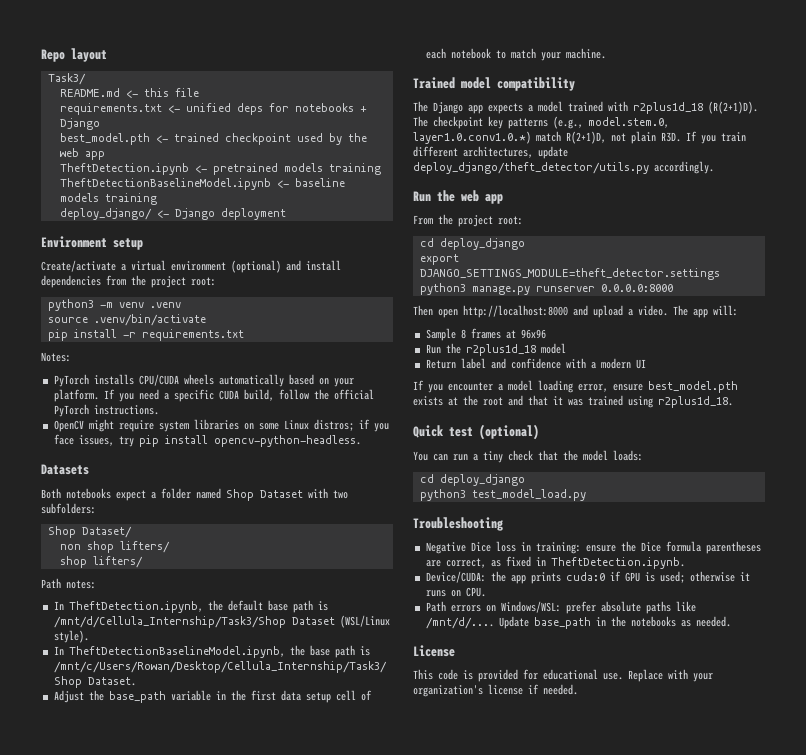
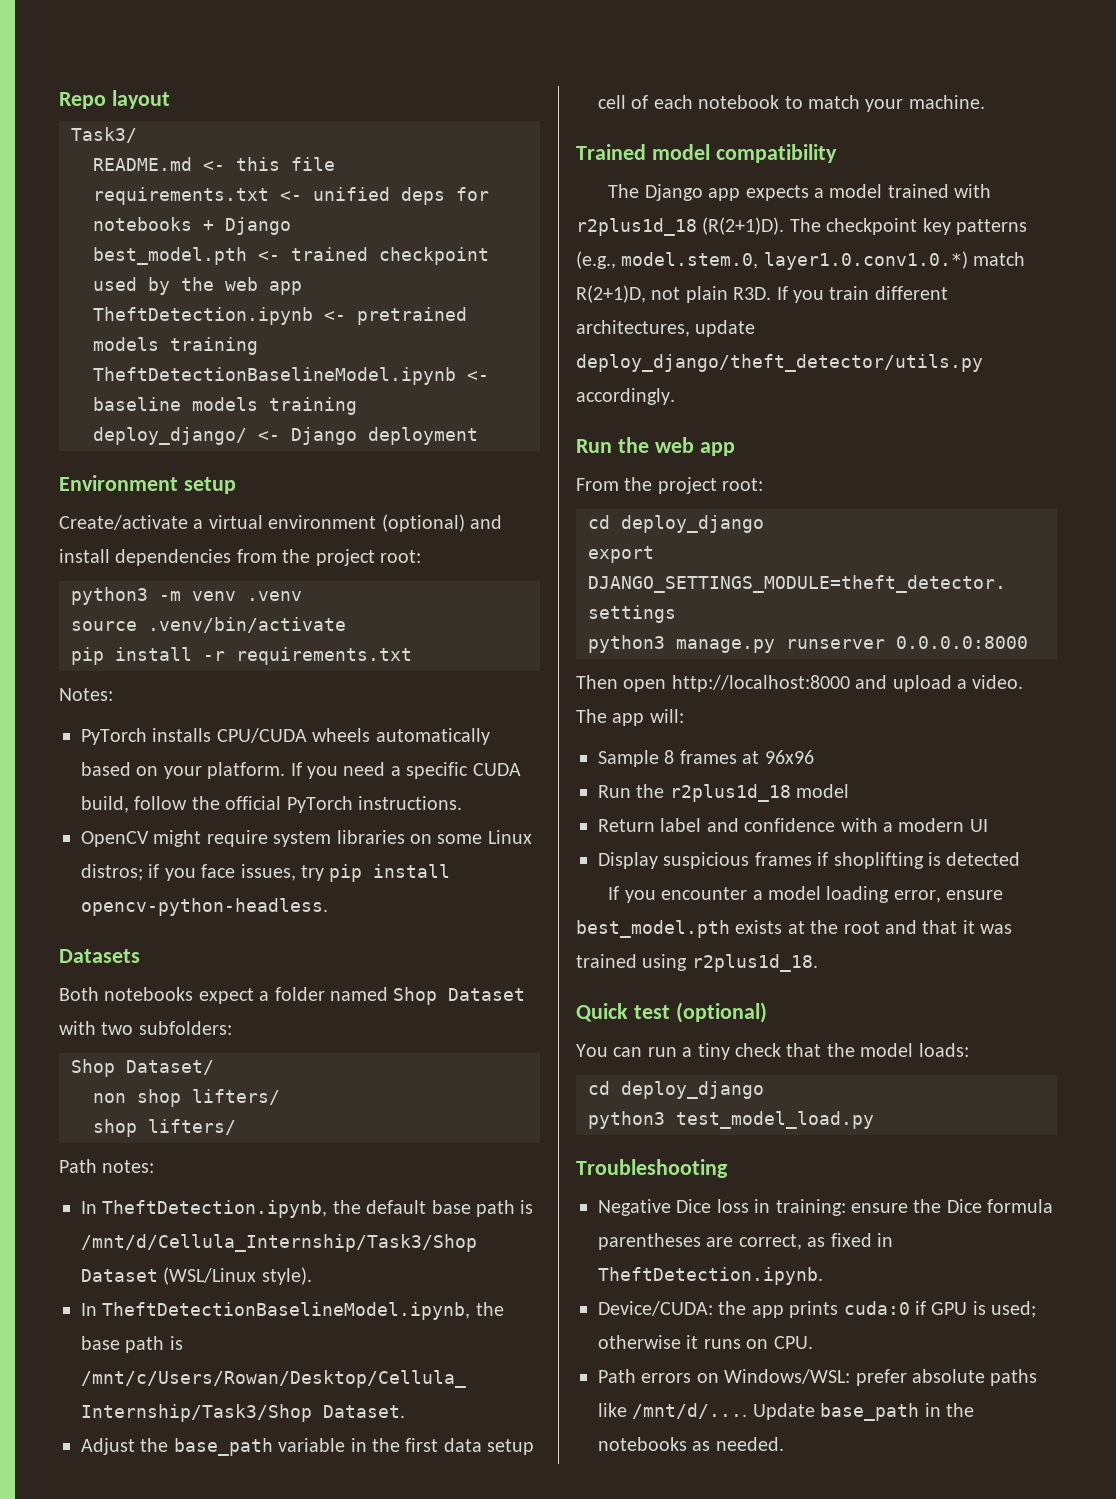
(646, 364) none -> [598,852,1021,869] // Display suspicious frames if shoplifting is detected
[413,645,455,657] [413,669,713,682] [413,684,578,697] // License // This code is provided for educational use. Replace with your organization's license if needed. -> (784, 1444) none

